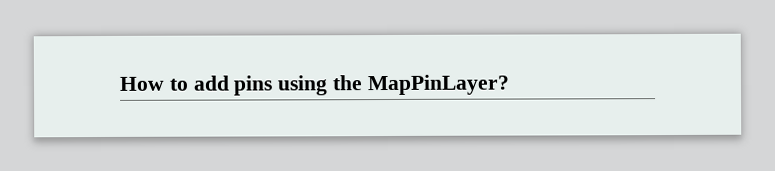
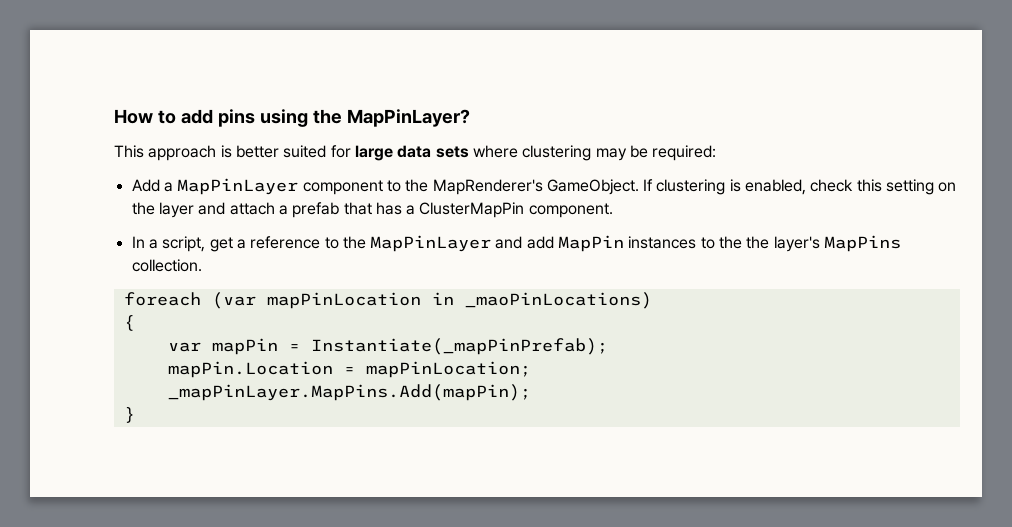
(510, 85) none -> [114,145,717,161] [131,178,957,195] [131,202,613,218] [131,235,902,252] [131,259,202,272] [123,292,652,309] [123,315,135,331] [167,338,608,355] [167,361,531,378] [167,384,531,401] [123,407,135,423] // This approach is better suited for large data sets where clustering may be required: // Add a MapPinLayer component to the MapRenderer's GameObject. If clustering is enabled, check this setting on the layer and attach a prefab that has a ClusterMapPin component. // In a script, get a reference to the MapPinLayer and add MapPin instances to the the layer's MapPins collection. // foreach (var mapPinLocation in _maoPinLocations) // { // var mapPin = Instantiate(_mapPinPrefab); // mapPin.Location = mapPinLocation; // _mapPinLayer.MapPins.Add(mapPin); // }

